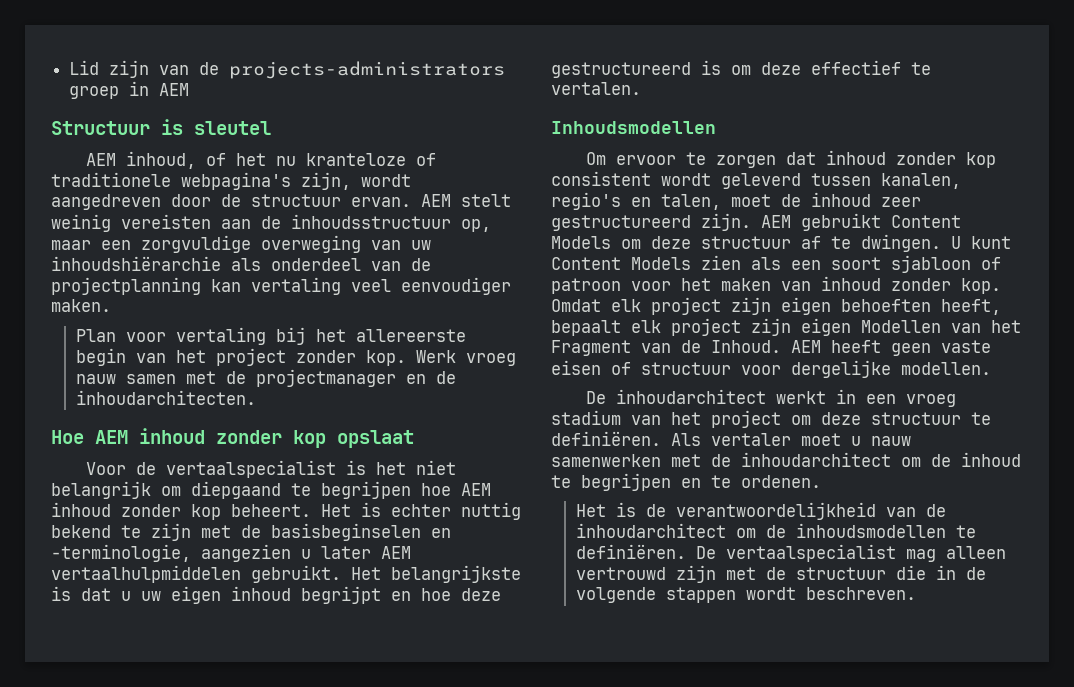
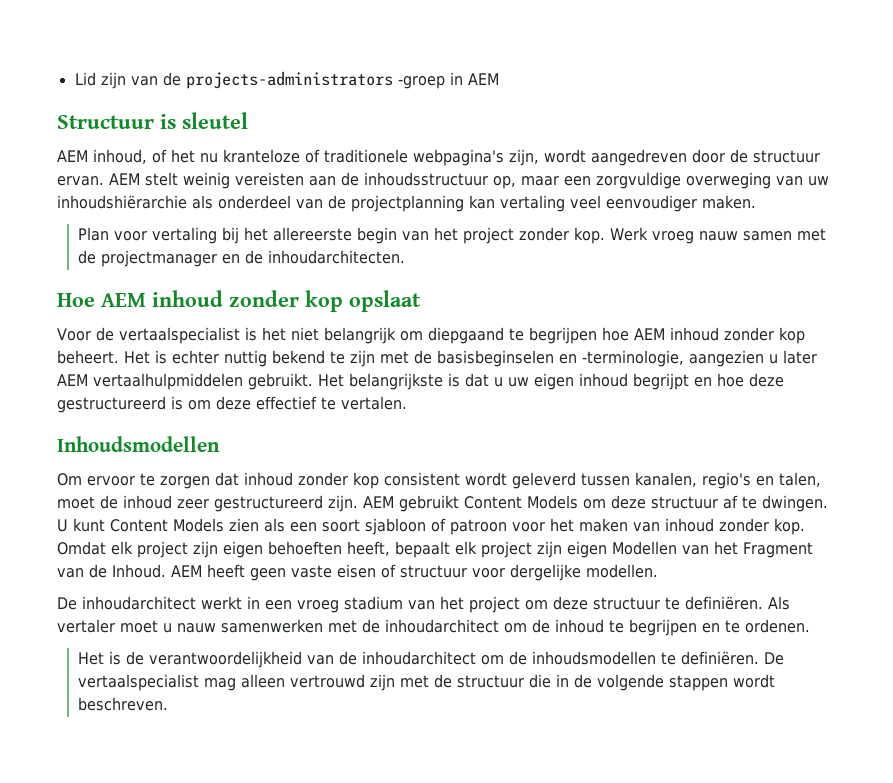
[69,86,120,99] groep -> [397,76,445,89] -groep

